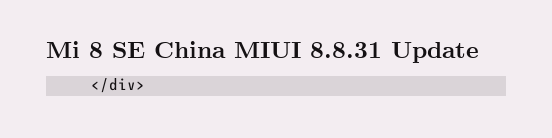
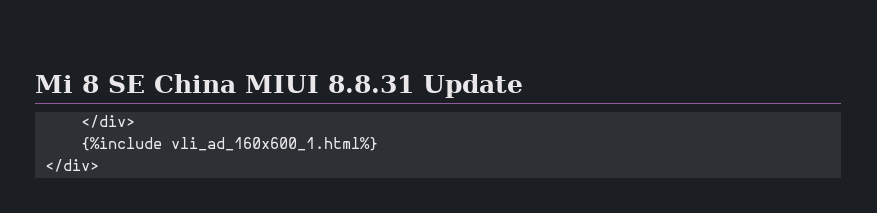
(145, 85) none -> [80,137,378,151] [44,159,99,172] // {%include vli_ad_160x600_1.html%} // </div>

